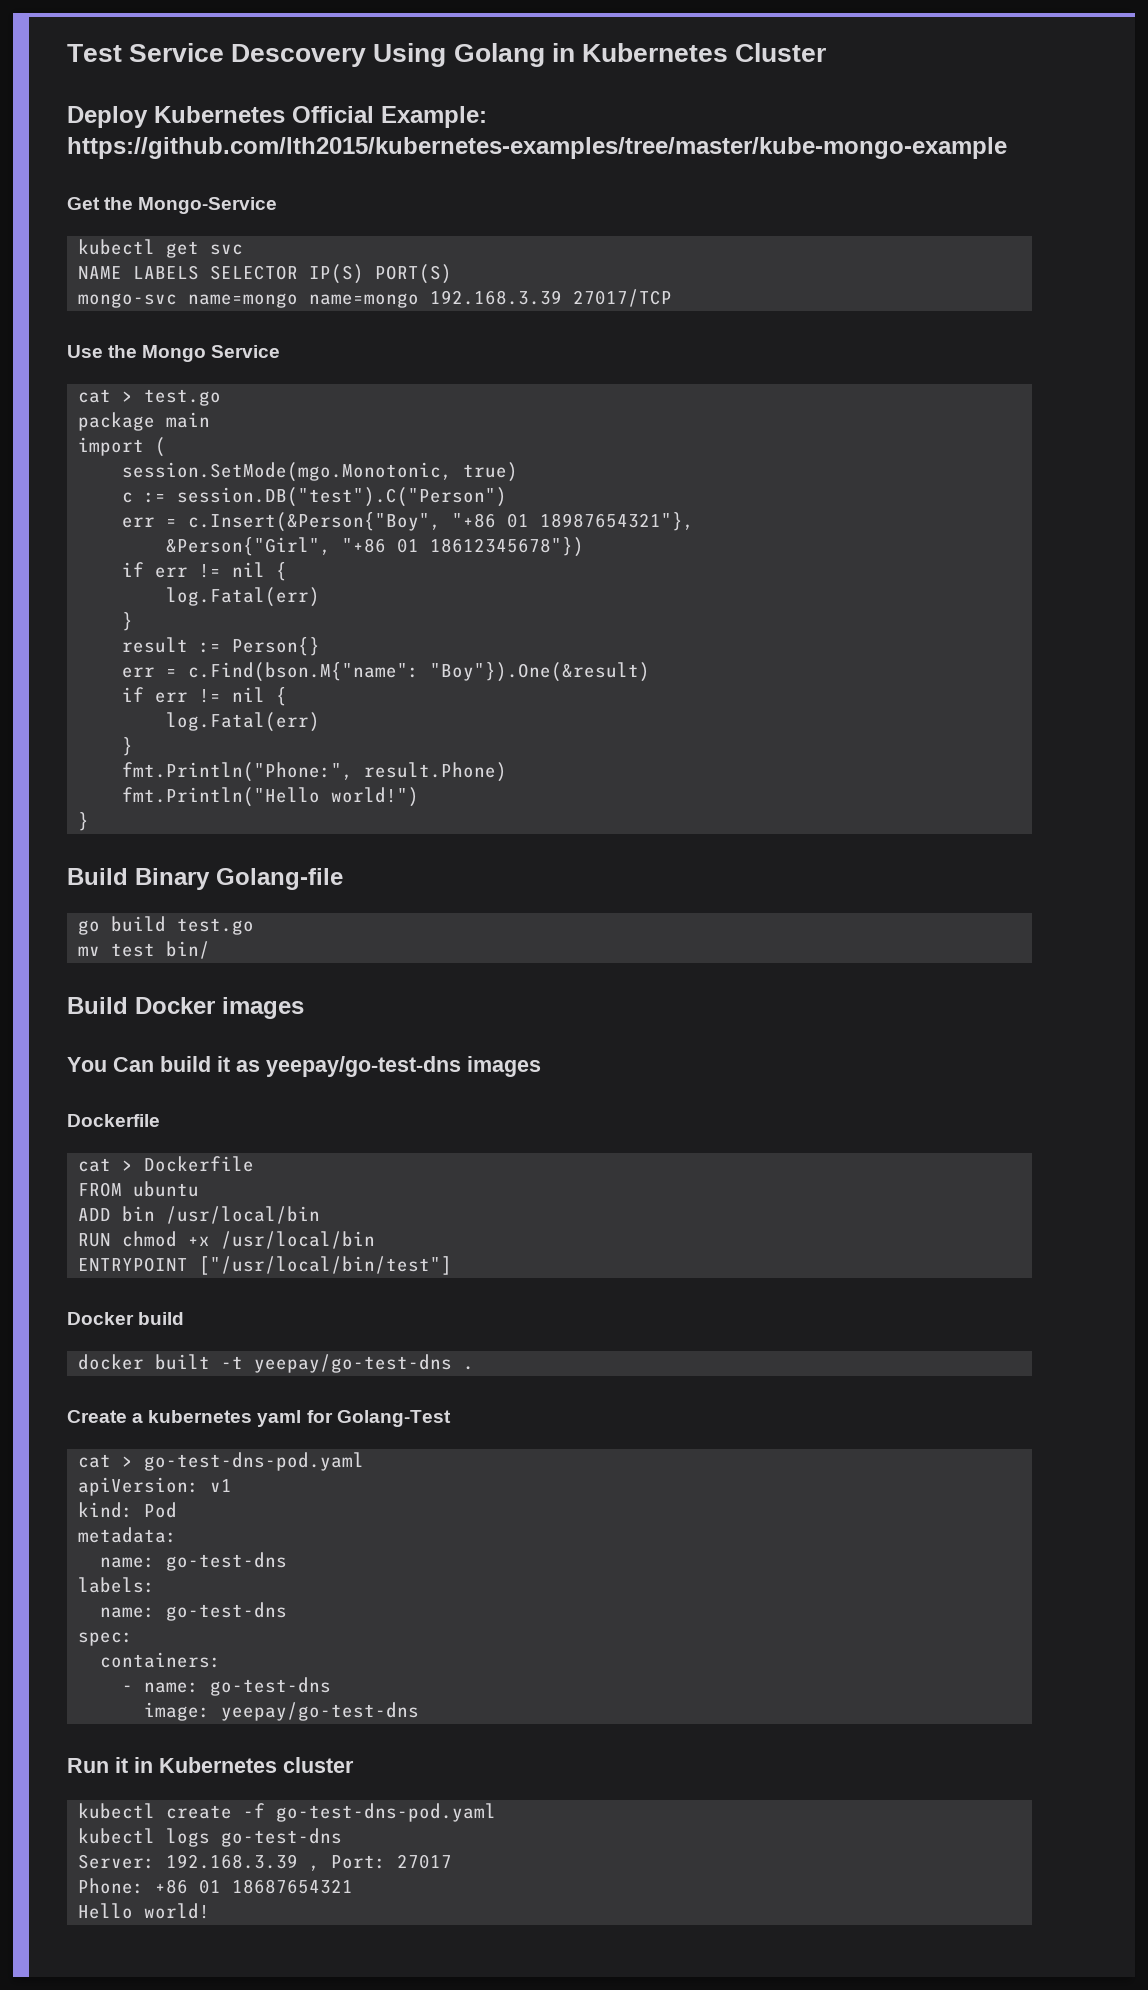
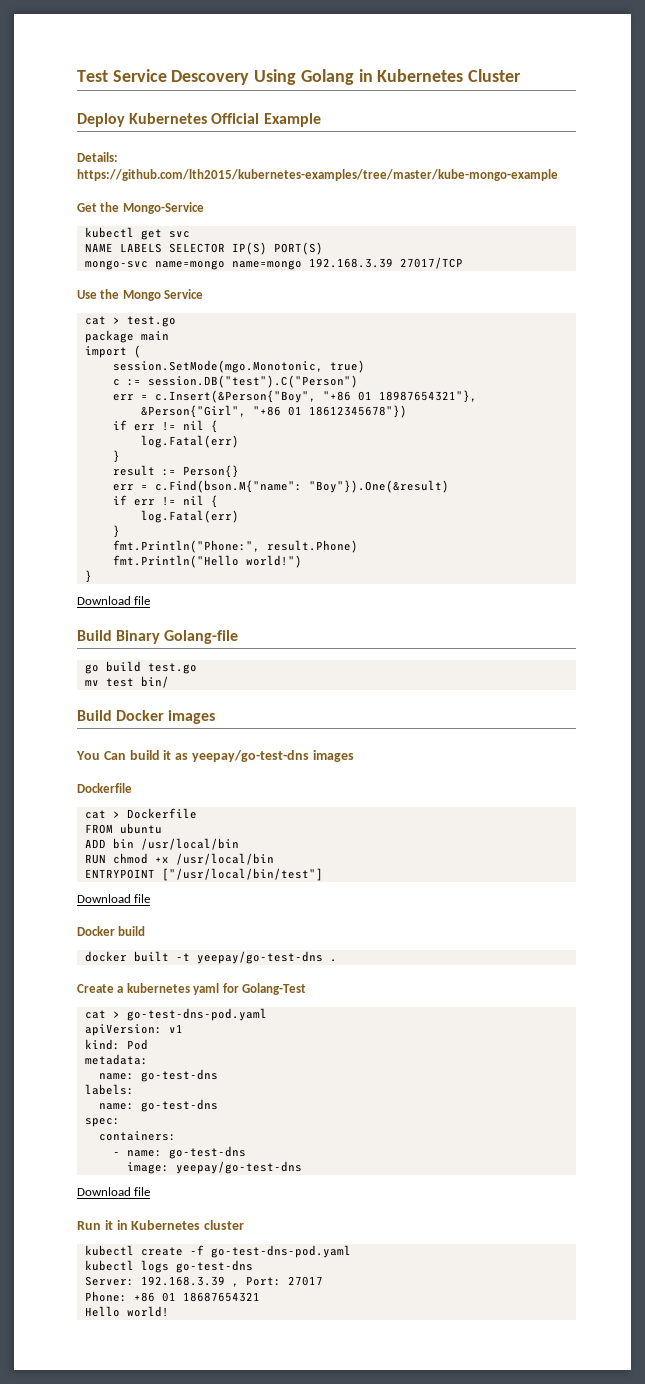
[381,106,487,128] Example: -> [263,113,321,127] [77,152,118,162] Example // Details:
(90, 821) none -> [77,596,151,605] // Download file
(453, 1265) none -> [77,894,151,903] // Download file
(420, 1711) none -> [77,1187,151,1196] // Download file

